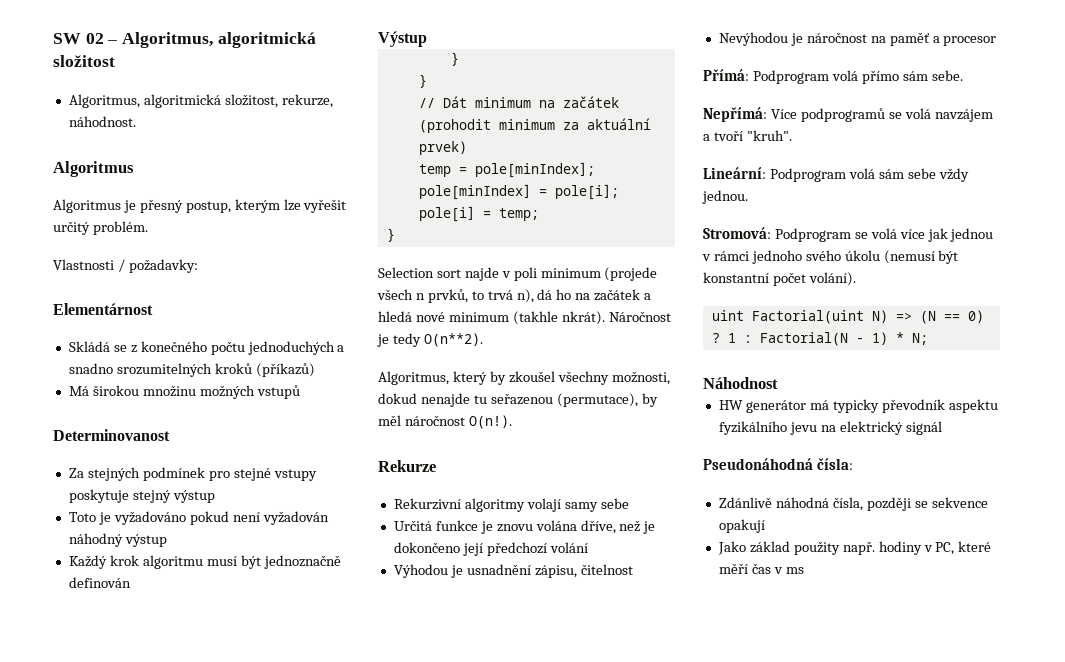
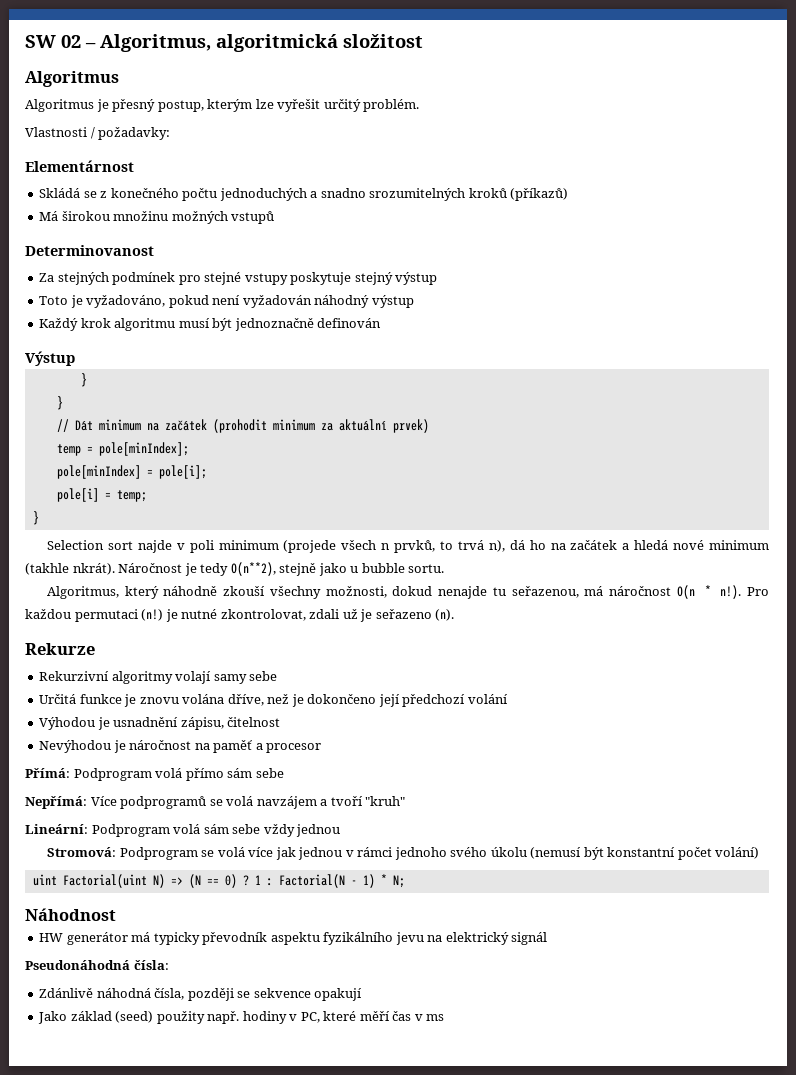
[68,94,333,108] [68,116,136,127] // Algoritmus, algoritmická složitost, rekurze, náhodnost. -> (423, 41) none
[113,511,186,525] vyžadováno -> [86,295,166,308] vyžadováno,
[423,333,483,347] O(n**2). -> [230,562,445,576] O(n**2), stejně jako u bubble sortu.
[489,371,555,385] by zkoušel -> [163,586,266,596] náhodně zkouší
[490,393,658,407] [378,415,512,429] seřazenou (permutace), by měl náročnost O(n!). -> [511,585,769,599] [25,609,455,622] seřazenou, má náročnost O(n * n!). Pro každou permutaci (n!) je nutné zkontrolovat, zdali už je seřazeno (n).
[931,70,963,81] sebe. -> [255,768,284,778] sebe
[746,130,792,141] "kruh". -> [365,796,406,806] "kruh"
[702,190,748,204] jednou. -> [296,824,341,837] jednou
[808,272,856,286] volání). -> [715,847,760,859] volání)
(790, 547) none -> [115,1011,154,1023] (seed)

